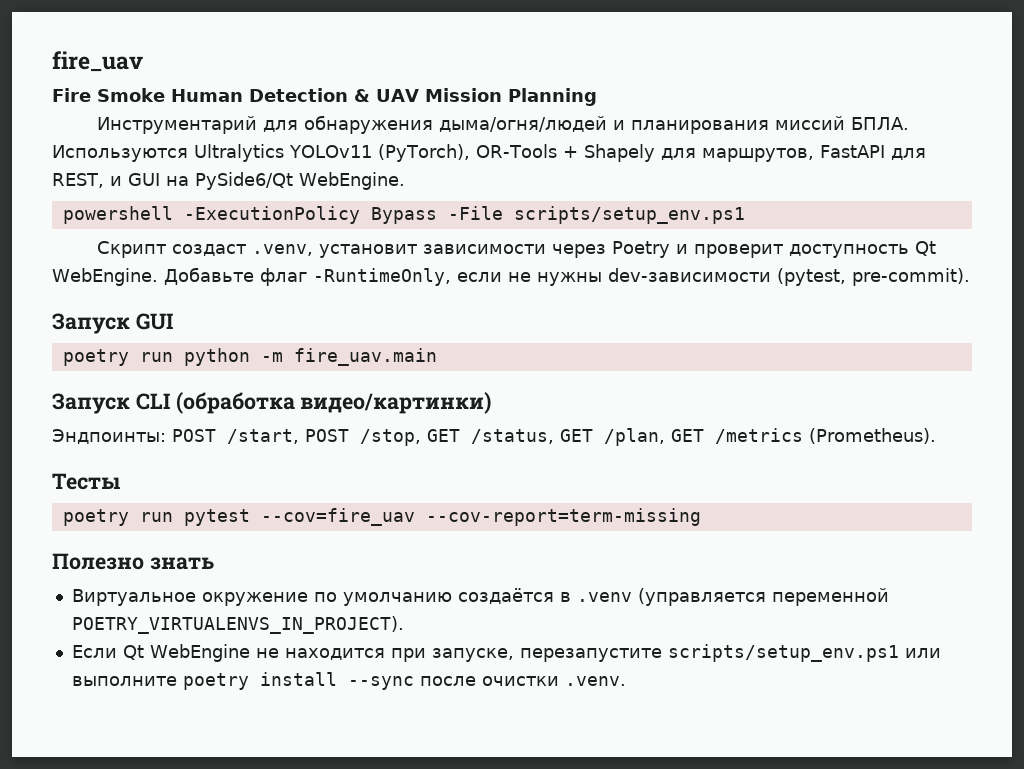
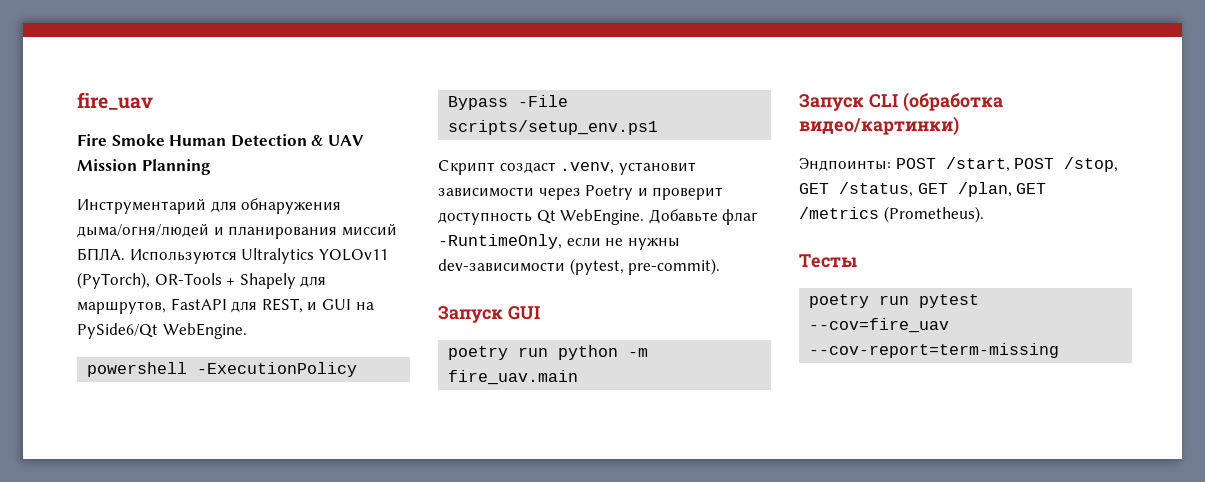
[52,553,214,570] [71,588,889,606] [71,616,404,634] [71,644,941,662] [71,672,626,690] // Полезно знать // Виртуальное окружение по умолчанию создаётся в .venv (управляется переменной POETRY_VIRTUALENVS_IN_PROJECT). // Если Qt WebEngine не находится при запуске, перезапустите scripts/setup_env.ps1 или выполните poetry install --sync после очистки .venv. -> (1060, 350) none

